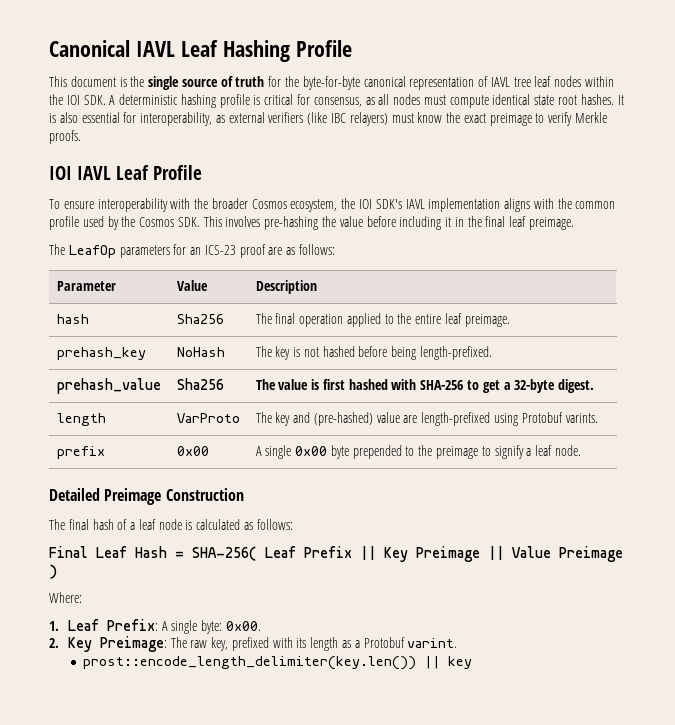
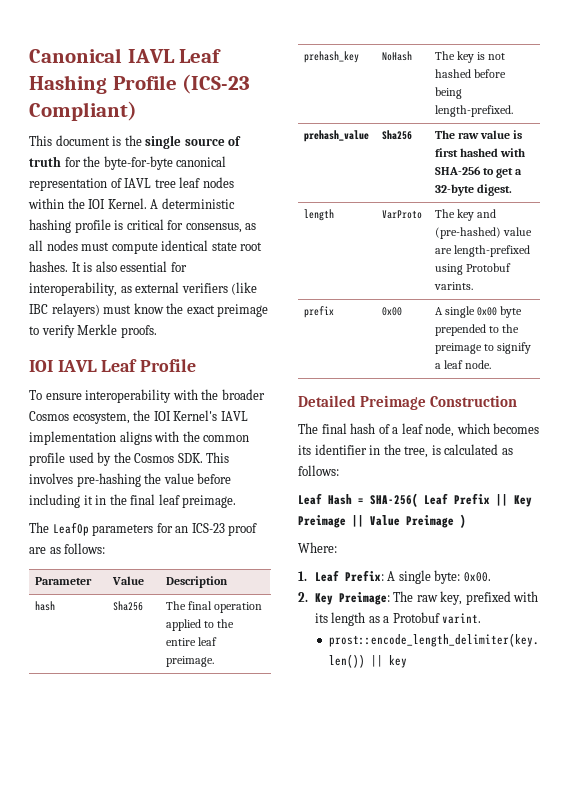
(352, 48) none -> [182,74,251,94] [29,101,137,121] (ICS-23 Compliant)
[83,95,106,105] SDK. -> [107,198,147,209] Kernel.
[375,199,402,209] SDK's -> [173,410,218,421] Kernel's
(276, 384) none -> [458,132,480,139] raw
[158,519,182,530] node -> [425,423,540,437] [298,444,429,458] node, which becomes its identifier in the tree,
[49,546,88,558] Final -> (339, 470) none

